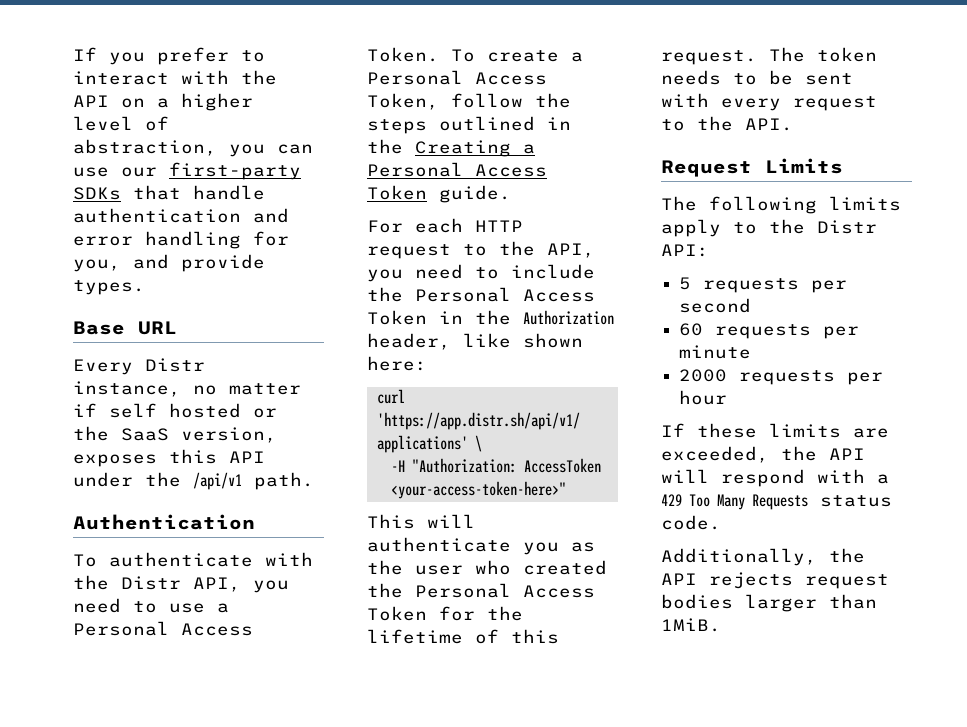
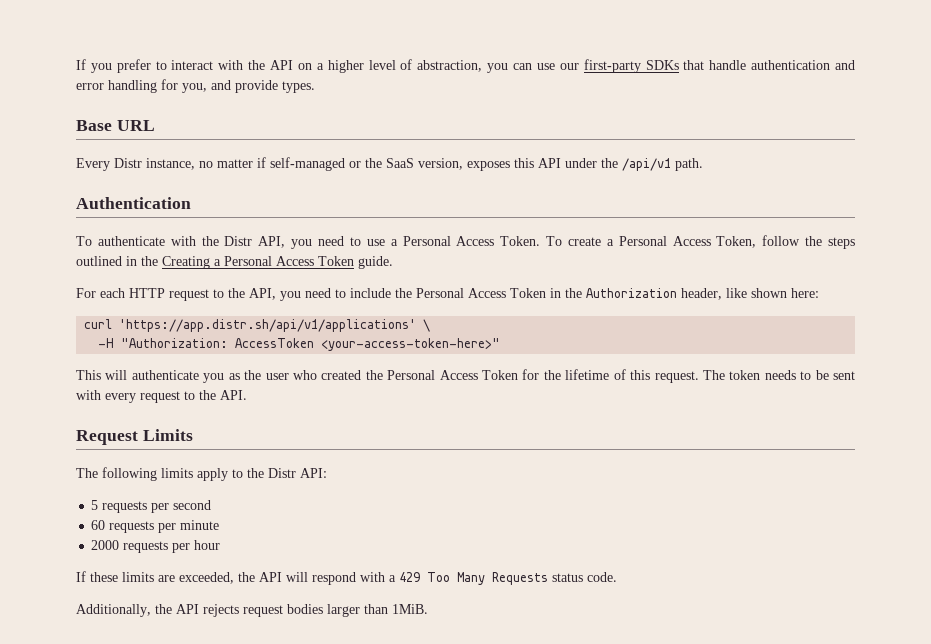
[109,403,241,418] self hosted -> [270,157,345,171] self-managed

